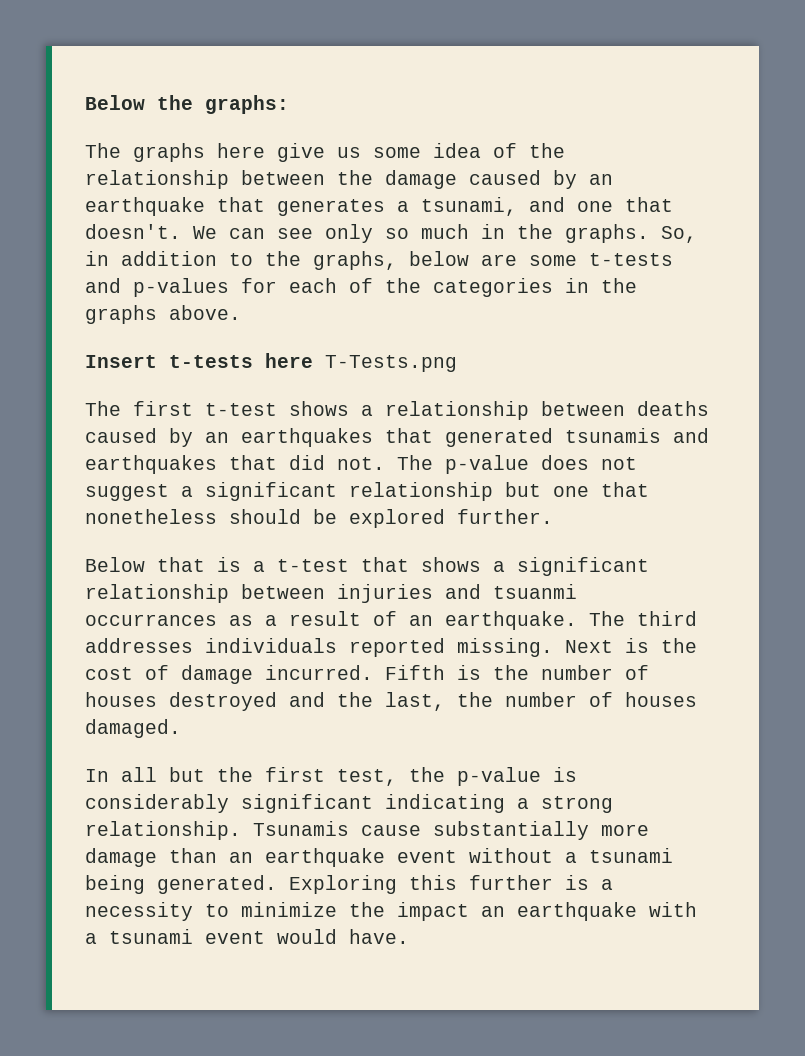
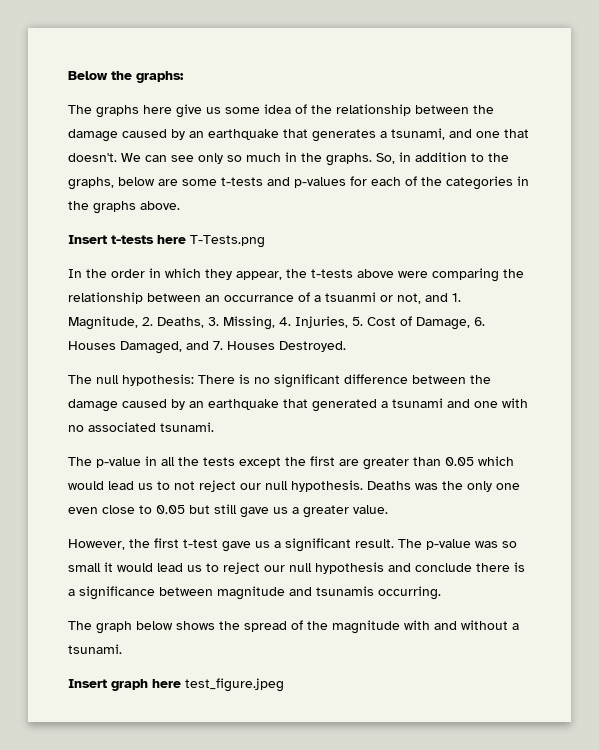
[85,401,709,420] [85,428,373,447] The first t-test shows a relationship between deaths caused by an earthquakes -> [68,268,524,282] [68,292,461,304] [68,316,485,330] [68,341,346,354] [68,374,491,388] [68,399,279,412] In the order in which they appear, the t-tests above were comparing the relationship between an occurrance of a tsuanmi or not, and 1. Magnitude, 2. Deaths, 3. Missing, 4. Injuries, 5. Cost of Damage, 6. Houses Damaged, and 7. Houses Destroyed. // The null hypothesis: There is no significant difference between the damage caused by an earthquake
[565,428,709,443] [85,455,637,474] [85,482,649,501] [85,509,553,528] [85,557,649,576] [85,584,577,603] [85,611,697,630] [85,638,697,657] [85,665,649,684] [85,692,697,711] [85,719,181,738] [85,767,577,786] [85,794,613,813] [85,821,649,840] [85,848,673,867] [85,875,613,894] [85,902,697,921] [85,929,409,944] tsunamis and earthquakes that did not. The p-value does not suggest a significant relationship but one that nonetheless should be explored further. // Below that is a t-test that shows a significant relationship between injuries and tsuanmi occurrances as a result of an earthquake. The third addresses individuals reported missing. Next is the cost of damage incurred. Fifth is the number of houses destroyed and the last, the number of houses damaged. // In all but the first test, the p-value is considerably significant indicating a strong relationship. Tsunamis cause substantially more damage than an earthquake event without a tsunami being generated. Exploring this further is a necessity to minimize the impact an earthquake with a tsunami event would have. -> [381,398,528,408] [68,422,214,432] [68,456,514,470] [68,480,520,492] [68,504,388,518] [68,538,517,552] [68,562,525,574] [68,586,441,600] [68,620,519,634] [68,644,122,654] [68,678,284,692] a tsunami and one with no associated tsunami. // The p-value in all the tests except the first are greater than 0.05 which would lead us to not reject our null hypothesis. Deaths was the only one even close to 0.05 but still gave us a greater value. // However, the first t-test gave us a significant result. The p-value was so small it would lead us to reject our null hypothesis and conclude there is a significance between magnitude and tsunamis occurring. // The graph below shows the spread of the magnitude with and without a tsunami. // Insert graph here test_figure.jpeg

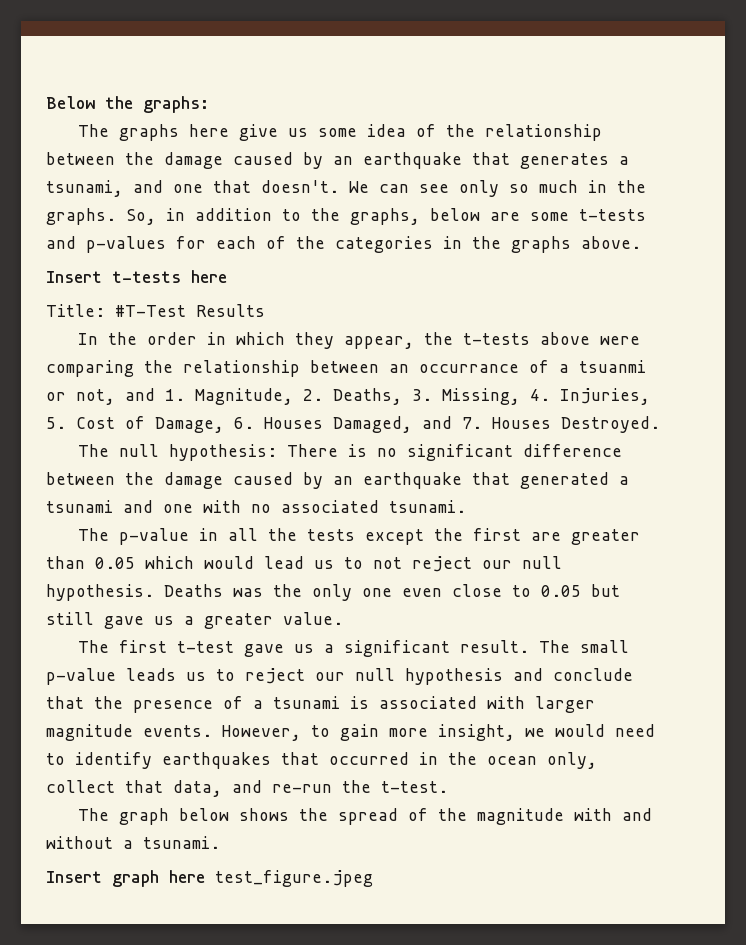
[190,235,265,248] T-Tests.png -> [46,304,265,317] // Title: #T-Test Results
[68,539,150,550] However, the -> [77,640,109,653] The
[426,539,517,550] [68,562,183,572] p-value was so small it would lead -> [579,640,629,653] [46,668,176,685] small p-value leads
[476,562,525,572] [68,586,441,600] there is a significance between magnitude and tsunamis occurring. -> [46,696,595,713] [46,724,655,741] [46,752,597,769] [46,780,448,797] that the presence of a tsunami is associated with larger magnitude events. However, to gain more insight, we would need to identify earthquakes that occurred in the ocean only, collect that data, and re-run the t-test.

